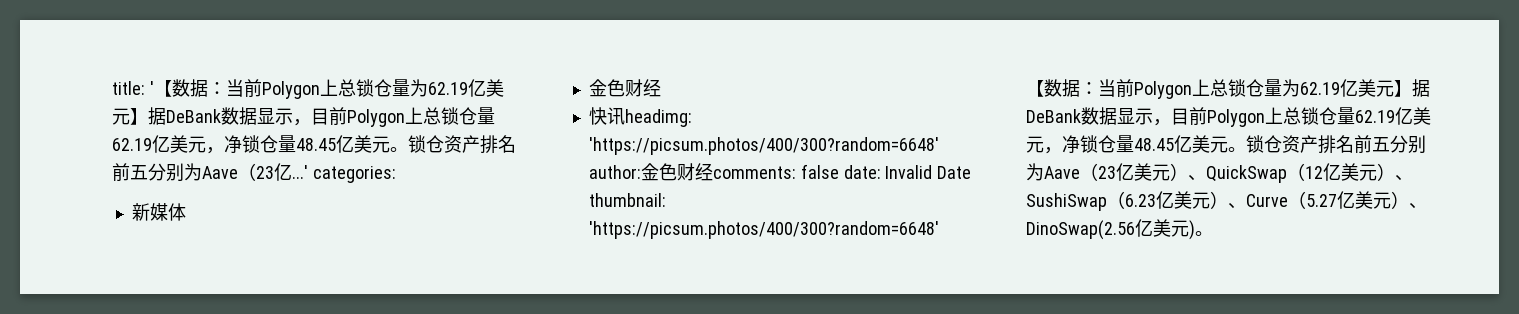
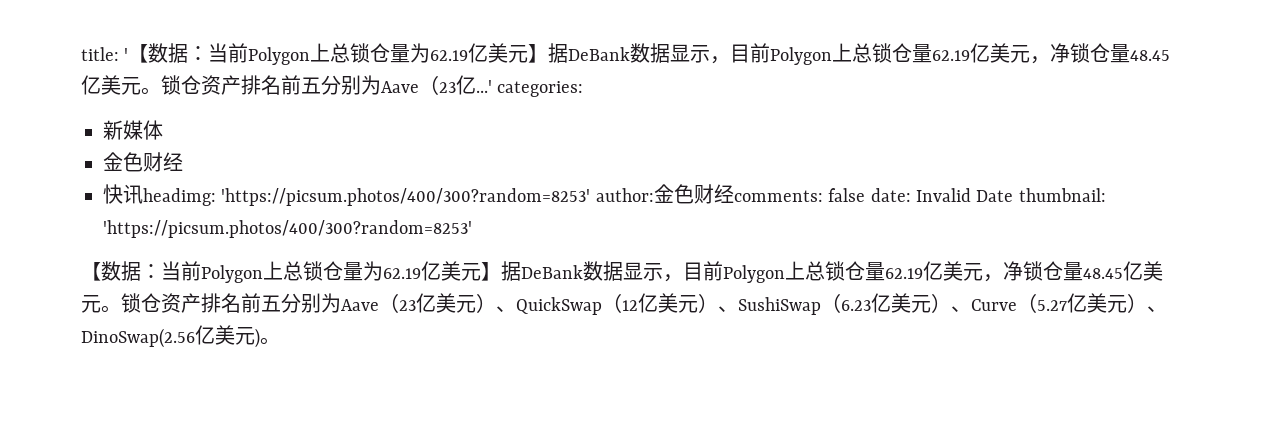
[588,137,939,155] 'https://picsum.photos/400/300?random=6648' -> [221,188,591,206] 'https://picsum.photos/400/300?random=8253'
[588,221,939,239] 'https://picsum.photos/400/300?random=6648' -> [103,220,472,238] 'https://picsum.photos/400/300?random=8253'

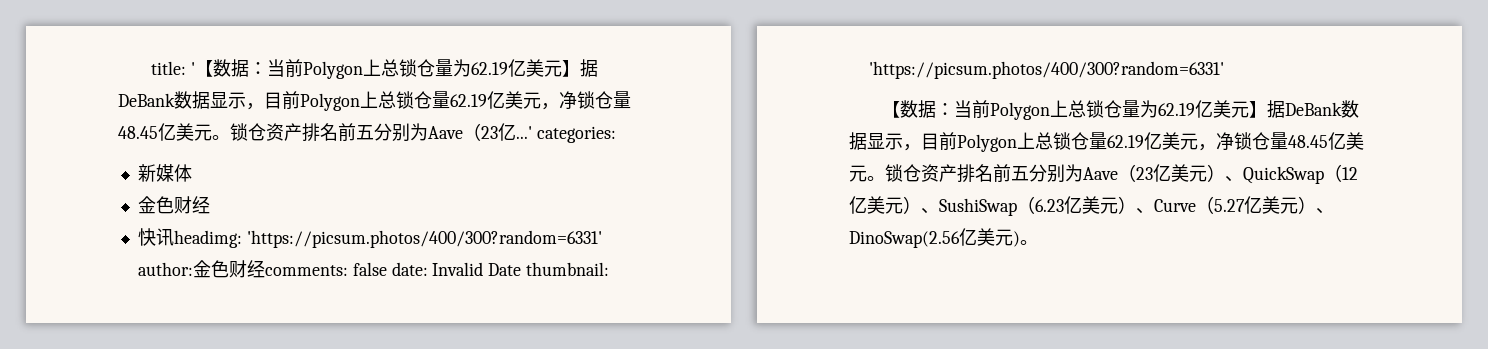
[221,188,591,206] 'https://picsum.photos/400/300?random=8253' -> [246,230,602,248] 'https://picsum.photos/400/300?random=6331'
[103,220,472,238] 'https://picsum.photos/400/300?random=8253' -> [868,61,1224,79] 'https://picsum.photos/400/300?random=6331'

